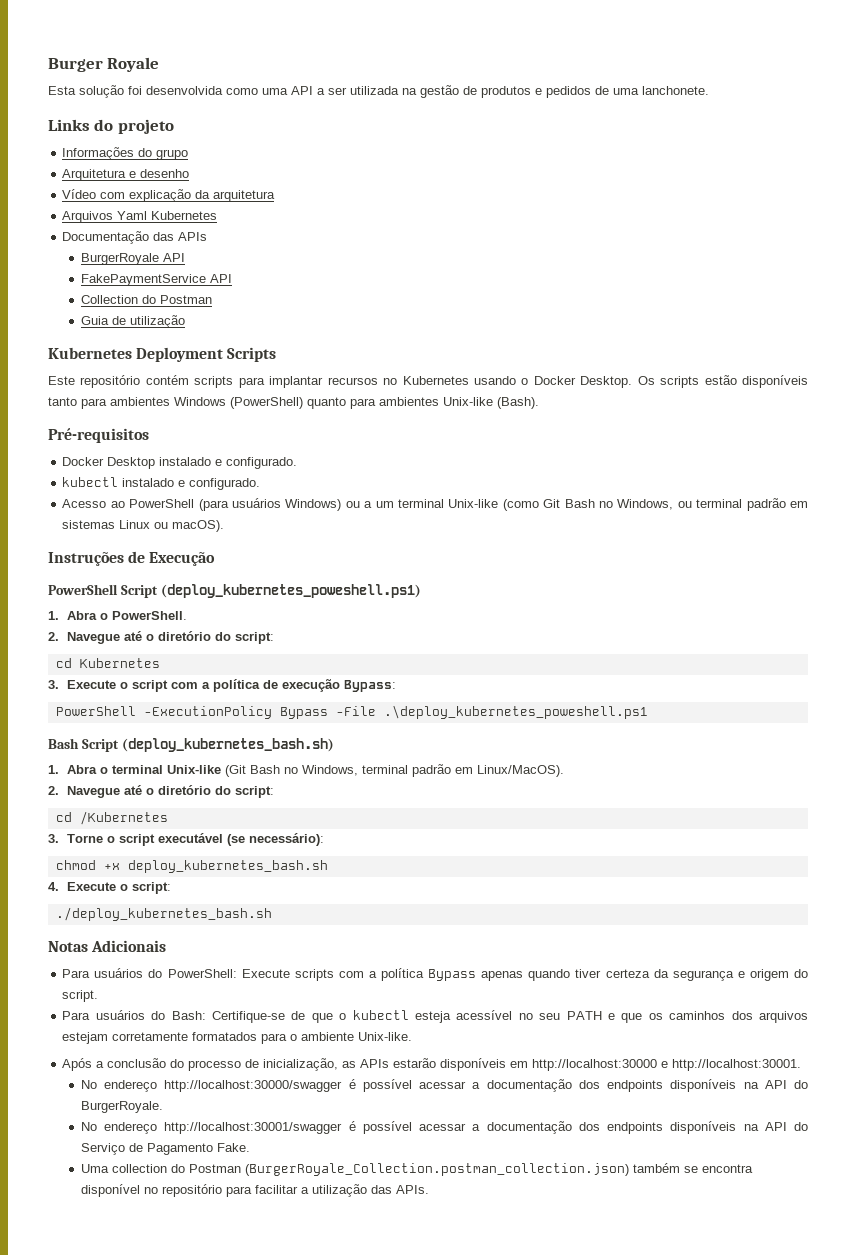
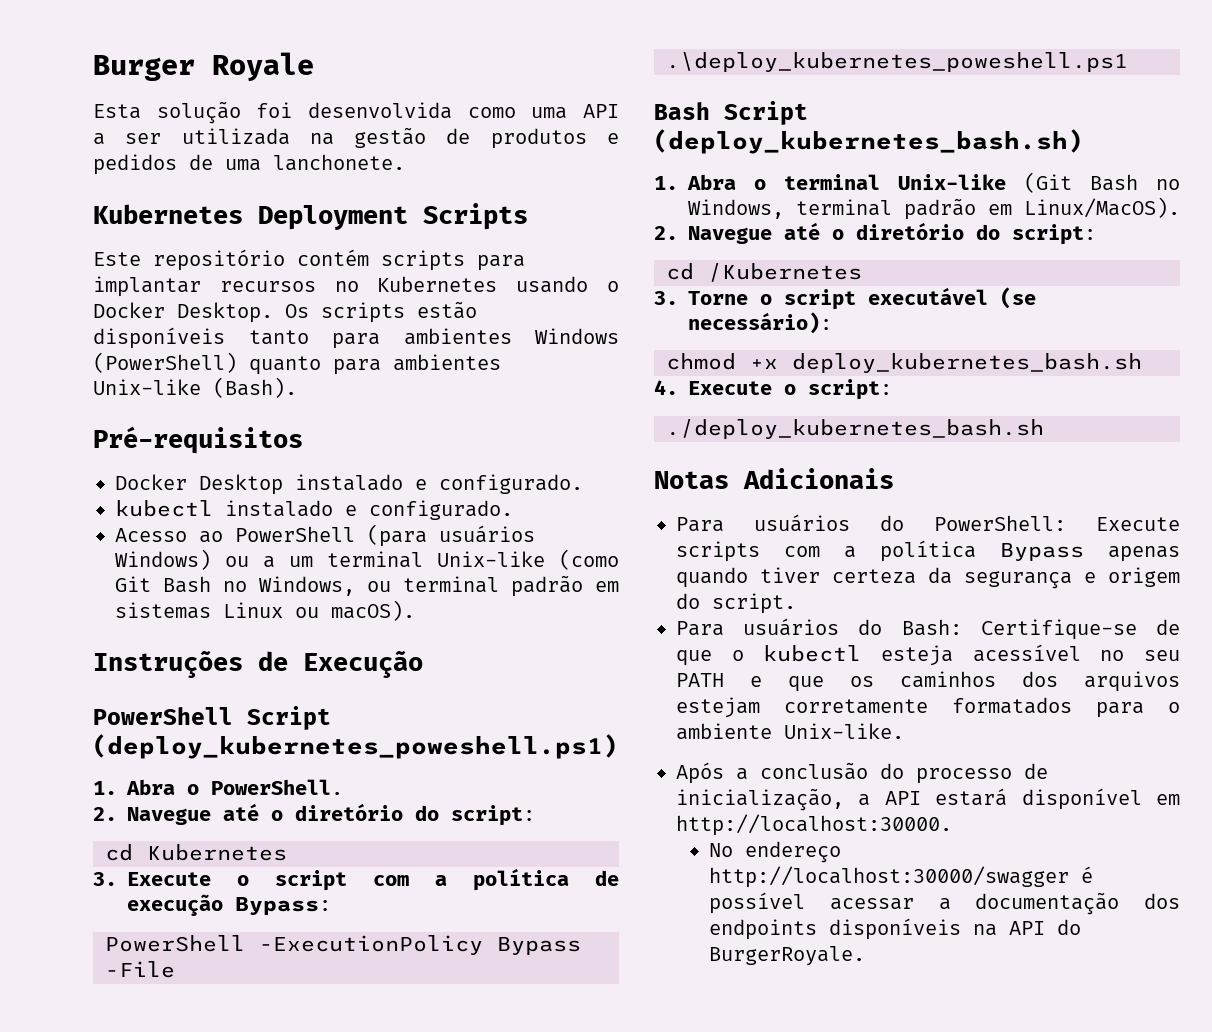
[48,119,174,134] [62,147,189,160] [62,169,190,181] [62,189,276,202] [62,211,218,223] [62,231,208,244] [80,253,185,265] [80,274,232,286] [80,295,212,304] [80,315,185,328] // Links do projeto // Informações do grupo // Arquitetura e desenho // Vídeo com explicação da arquitetura // Arquivos Yaml Kubernetes // Documentação das APIs // BurgerRoyale API // FakePaymentService API // Collection do Postman // Guia de utilização -> (405, 162) none
[342,1058,802,1071] as APIs estarão disponíveis em http://localhost:30000 e http://localhost:30001. -> [858,788,1180,810] [676,814,952,836] a API estará disponível em http://localhost:30000.
[80,1121,808,1134] [80,1143,250,1155] [80,1163,753,1176] [80,1184,429,1197] // No endereço http://localhost:30001/swagger é possível acessar a documentação dos endpoints disponíveis na API do Serviço de Pagamento Fake. // Uma collection do Postman (BurgerRoyale_Collection.postman_collection.json) também se encontra disponível no repositório para facilitar a utilização das APIs. -> (866, 956) none

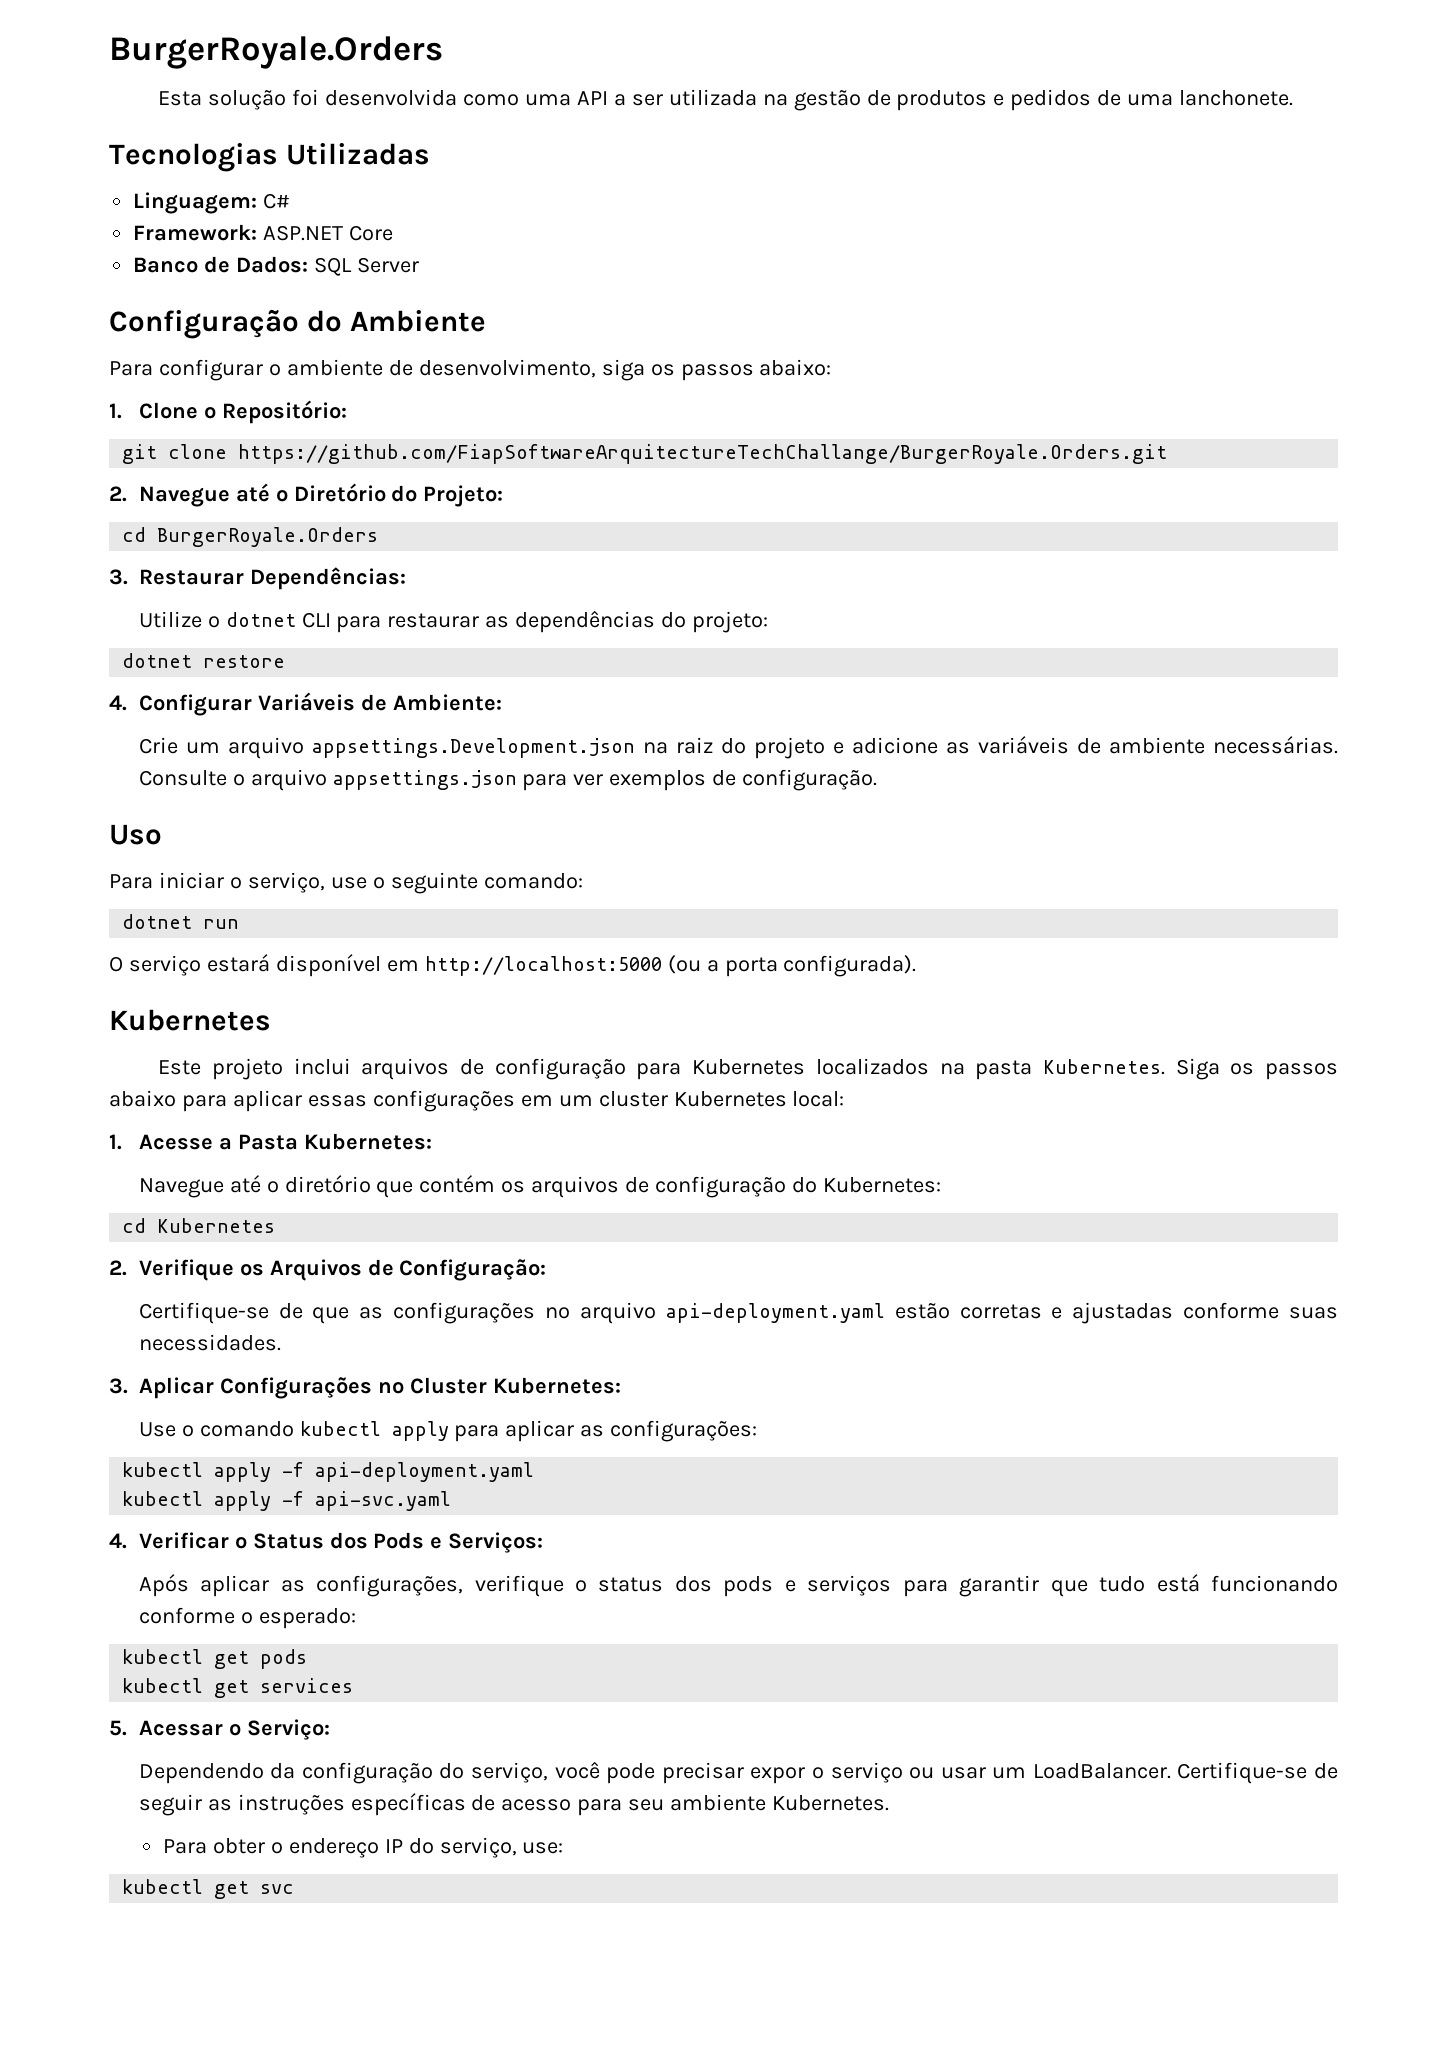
[93,52,314,81] Burger Royale -> [109,36,443,69] BurgerRoyale.Orders
[93,203,528,230] [93,249,525,271] [93,276,619,297] [93,301,477,323] [93,327,619,349] [93,352,501,375] [93,377,297,398] [93,426,303,454] [115,474,583,495] [115,500,513,520] [115,524,535,547] [115,549,619,570] [115,575,619,597] [115,600,415,621] [93,651,423,678] [93,706,331,730] [93,734,617,759] [93,779,343,795] [93,803,535,826] [105,844,287,861] [93,868,619,891] [127,894,331,916] [105,935,581,955] [105,961,175,978] [666,52,1128,72] [654,101,808,125] [654,129,1082,154] [654,172,1180,193] [688,197,1180,220] [654,222,1096,245] [666,263,862,282] [654,287,1036,310] [688,312,832,334] [666,353,1142,373] [654,379,892,400] [666,419,1044,439] [654,468,894,489] [676,514,1180,532] [676,540,1180,562] [676,567,1180,589] [676,593,796,614] [676,618,1180,640] [676,644,1180,666] [676,671,1180,692] [676,697,1180,718] [676,723,904,740] [676,762,1048,784] [676,788,1180,811] [676,814,952,836] [709,841,842,863] [709,866,1094,888] [709,892,1180,915] [709,918,1082,940] [709,946,866,966] Kubernetes Deployment Scripts // Este repositório contém scripts para implantar recursos no Kubernetes usando o Docker Desktop. Os scripts estão disponíveis tanto para ambientes Windows (PowerShell) quanto para ambientes Unix-like (Bash). // Pré-requisitos // Docker Desktop instalado e configurado. // kubectl instalado e configurado. // Acesso ao PowerShell (para usuários Windows) ou a um terminal Unix-like (como Git Bash no Windows, ou terminal padrão em sistemas Linux ou macOS). // Instruções de Execução // PowerShell Script (deploy_kubernetes_poweshell.ps1) // 1. Abra o PowerShell. // 2. Navegue até o diretório do script: // cd Kubernetes // 3. Execute o script com a política de execução Bypass: // PowerShell -ExecutionPolicy Bypass -File .\deploy_kubernetes_poweshell.ps1 // Bash Script (deploy_kubernetes_bash.sh) // 1. Abra o terminal Unix-like (Git Bash no Windows, terminal padrão em Linux/MacOS). // 2. Navegue até o diretório do script: // cd /Kubernetes // 3. Torne o script executável (se necessário): // chmod +x deploy_kubernetes_bash.sh // 4. Execute o script: // ./deploy_kubernetes_bash.sh // Notas Adicionais // Para usuários do PowerShell: Execute scripts com a política Bypass apenas quando tiver certeza da segurança e origem do script. // Para usuários do Bash: Certifique-se de que o kubectl esteja acessível no seu PATH e que os caminhos dos arquivos estejam corretamente formatados para o ambiente Unix-like. // Após a conclusão do processo de inicialização, a API estará disponível em http://localhost:30000. // No endereço http://localhost:30000/swagger é possível acessar a documentação dos endpoints disponíveis na API do BurgerRoyale. -> [109,143,430,172] [133,192,291,214] [133,224,394,241] [133,256,419,276] [109,309,486,339] [109,359,832,381] [109,400,347,424] [122,444,1168,464] [109,483,504,507] [122,527,379,547] [109,567,406,590] [138,610,769,633] [122,653,286,668] [109,692,502,716] [138,736,1339,759] [138,769,878,791] [109,824,162,845] [109,872,583,894] [122,914,240,929] [109,954,917,977] [109,1009,271,1031] [158,1058,1338,1080] [109,1090,845,1112] [109,1133,432,1150] [138,1175,942,1198] [122,1218,276,1233] [109,1259,547,1281] [138,1302,1338,1324] [138,1334,281,1351] [109,1377,621,1399] [138,1420,758,1442] [122,1462,535,1482] [122,1491,452,1511] [109,1532,544,1554] [138,1574,1338,1597] [138,1607,356,1629] [122,1649,308,1669] [122,1678,354,1698] [109,1719,330,1741] [138,1761,1338,1784] [138,1793,890,1816] [162,1837,564,1858] [122,1879,295,1899] Tecnologias Utilizadas // Linguagem: C# // Framework: ASP.NET Core // Banco de Dados: SQL Server // Configuração do Ambiente // Para configurar o ambiente de desenvolvimento, siga os passos abaixo: // 1. Clone o Repositório: // git clone https://github.com/FiapSoftwareArquitectureTechChallange/BurgerRoyale.Orders.git // 2. Navegue até o Diretório do Projeto: // cd BurgerRoyale.Orders // 3. Restaurar Dependências: // Utilize o dotnet CLI para restaurar as dependências do projeto: // dotnet restore // 4. Configurar Variáveis de Ambiente: // Crie um arquivo appsettings.Development.json na raiz do projeto e adicione as variáveis de ambiente necessárias. Consulte o arquivo appsettings.json para ver exemplos de configuração. // Uso // Para iniciar o serviço, use o seguinte comando: // dotnet run // O serviço estará disponível em http://localhost:5000 (ou a porta configurada). // Kubernetes // Este projeto inclui arquivos de configuração para Kubernetes localizados na pasta Kubernetes. Siga os passos abaixo para aplicar essas configurações em um cluster Kubernetes local: // 1. Acesse a Pasta Kubernetes: // Navegue até o diretório que contém os arquivos de configuração do Kubernetes: // cd Kubernetes // 2. Verifique os Arquivos de Configuração: // Certifique-se de que as configurações no arquivo api-deployment.yaml estão corretas e ajustadas conforme suas necessidades. // 3. Aplicar Configurações no Cluster Kubernetes: // Use o comando kubectl apply para aplicar as configurações: // kubectl apply -f api-deployment.yaml // kubectl apply -f api-svc.yaml // 4. Verificar o Status dos Pods e Serviços: // Após aplicar as configurações, verifique o status dos pods e serviços para garantir que tudo está funcionando conforme o esperado: // kubectl get pods // kubectl get services // 5. Acessar o Serviço: // Dependendo da configuração do serviço, você pode precisar expor o serviço ou usar um LoadBalancer. Certifique-se de seguir as instruções específicas de acesso para seu ambiente Kubernetes. // Para obter o endereço IP do serviço, use: // kubectl get svc

